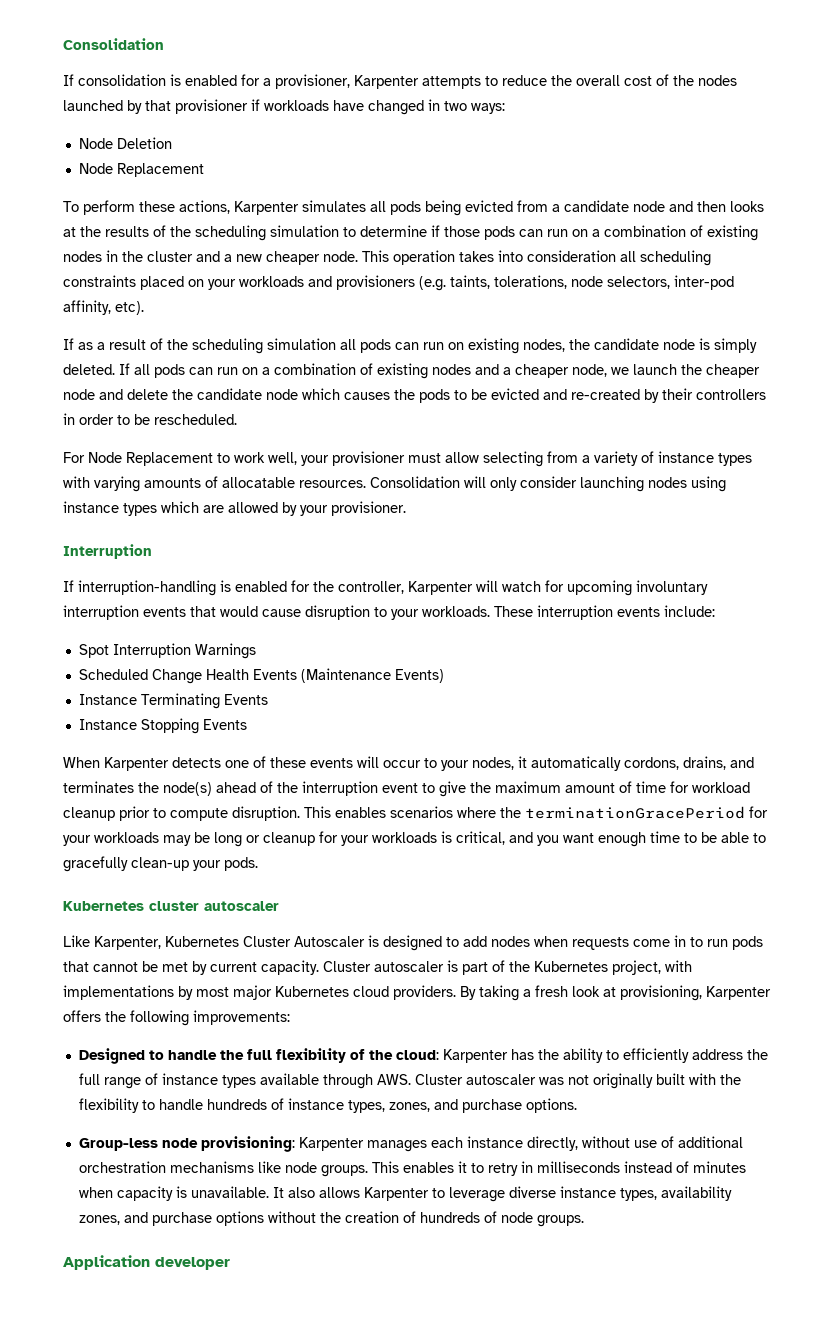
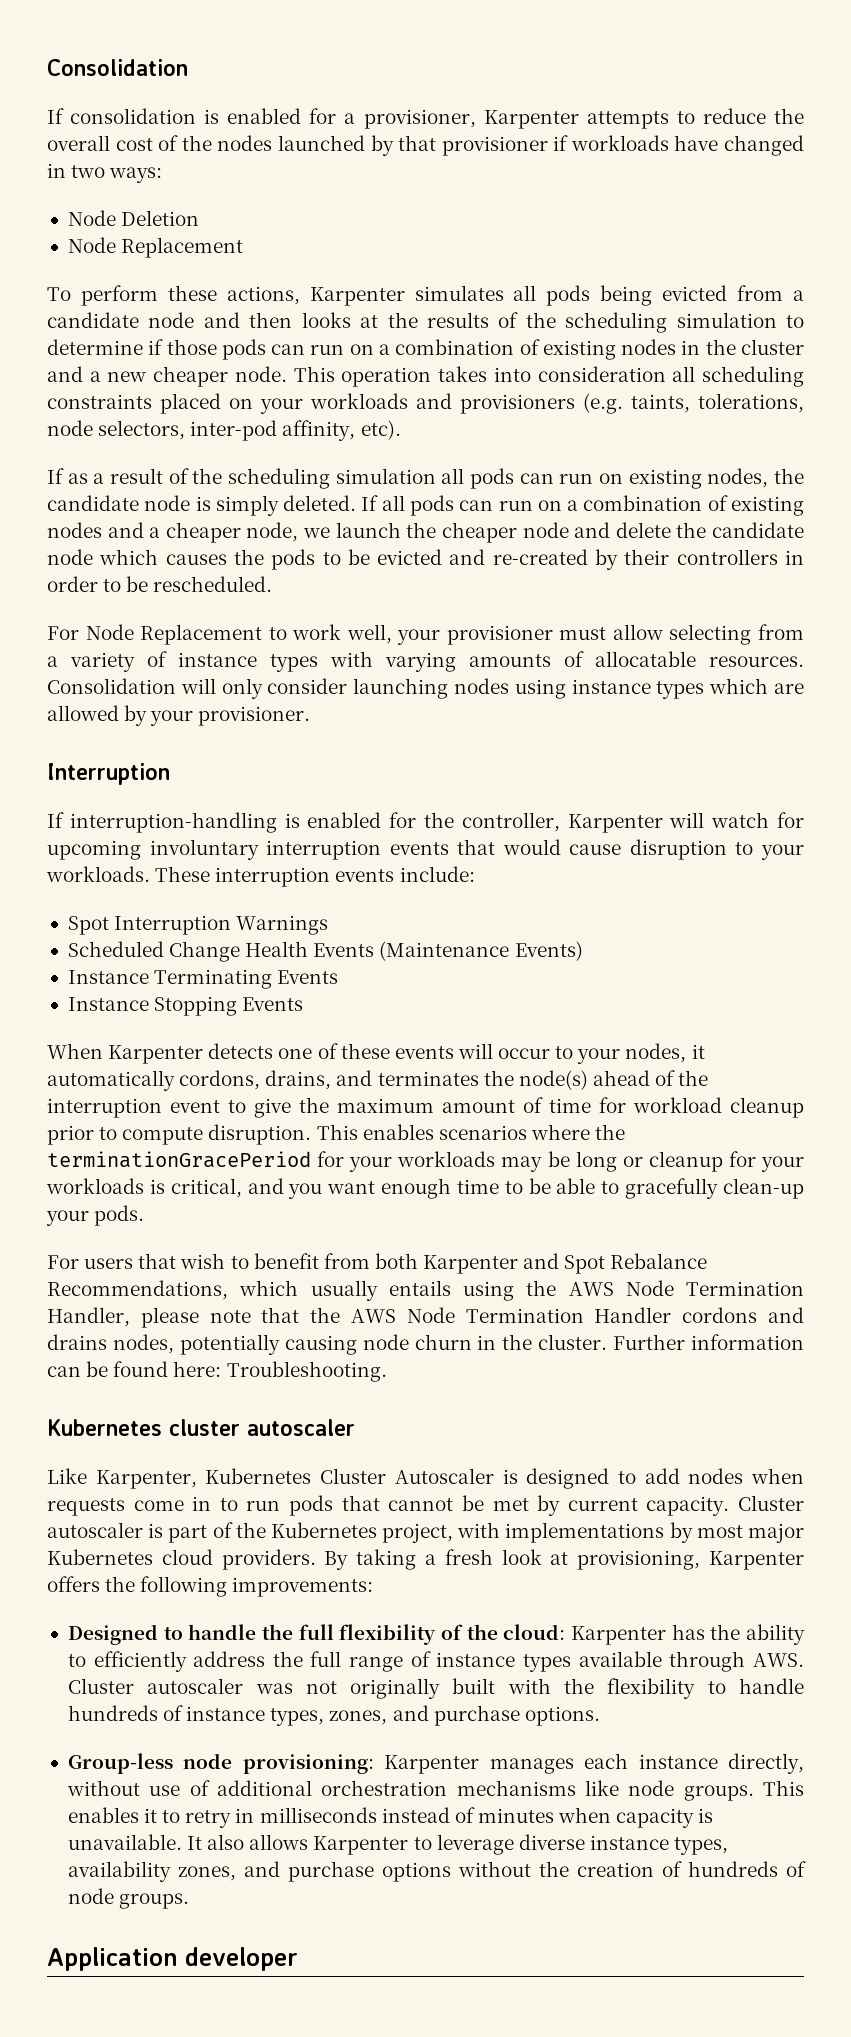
(258, 864) none -> [47,1253,708,1274] [47,1280,804,1301] [47,1307,804,1328] [47,1334,804,1355] [47,1361,387,1382] // For users that wish to benefit from both Karpenter and Spot Rebalance Recommendations, which usually entails using the AWS Node Termination Handler, please note that the AWS Node Termination Handler cordons and drains nodes, potentially causing node churn in the cluster. Further information can be found here: Troubleshooting.

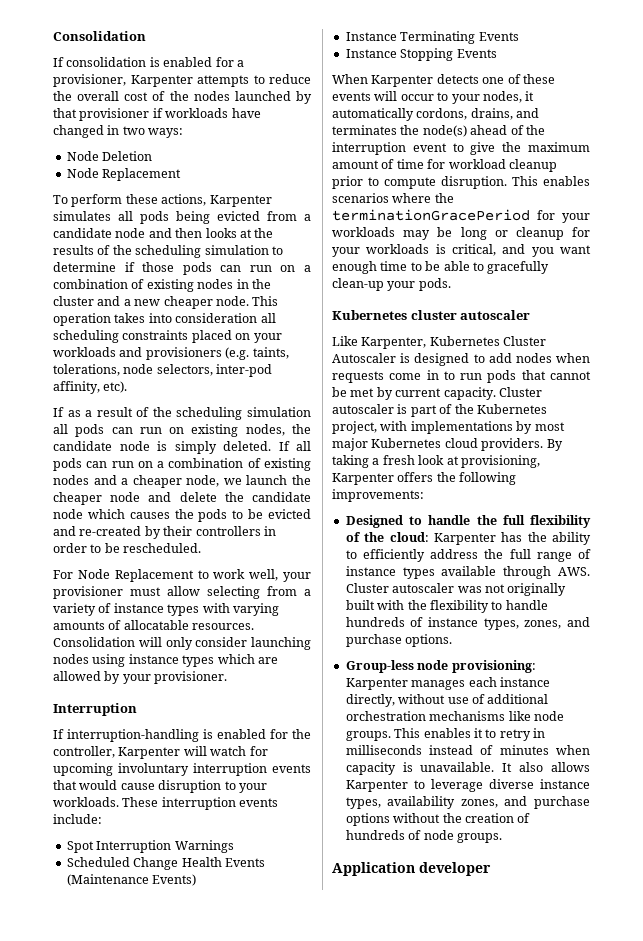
[47,1253,708,1274] [47,1280,804,1301] [47,1307,804,1328] [47,1334,804,1355] [47,1361,387,1382] // For users that wish to benefit from both Karpenter and Spot Rebalance Recommendations, which usually entails using the AWS Node Termination Handler, please note that the AWS Node Termination Handler cordons and drains nodes, potentially causing node churn in the cluster. Further information can be found here: Troubleshooting. -> (451, 284) none

